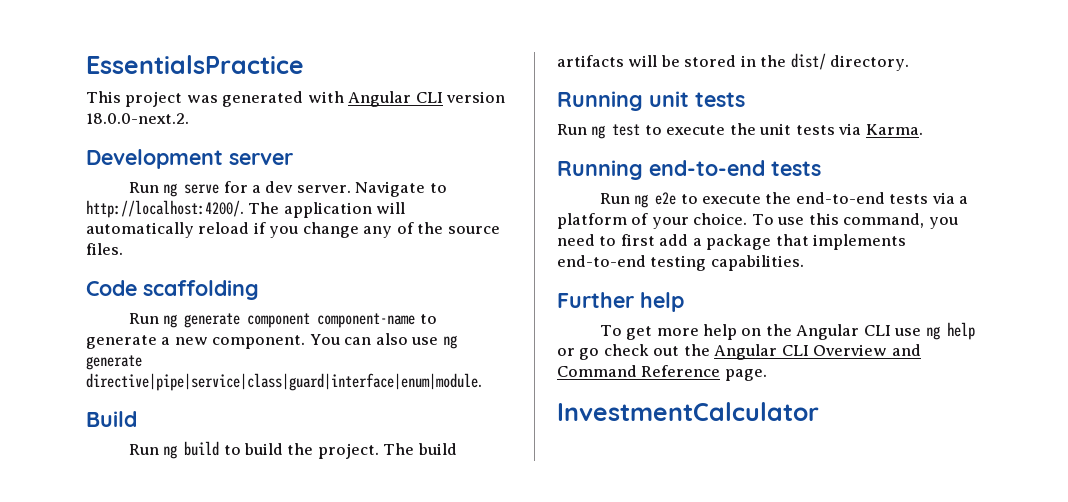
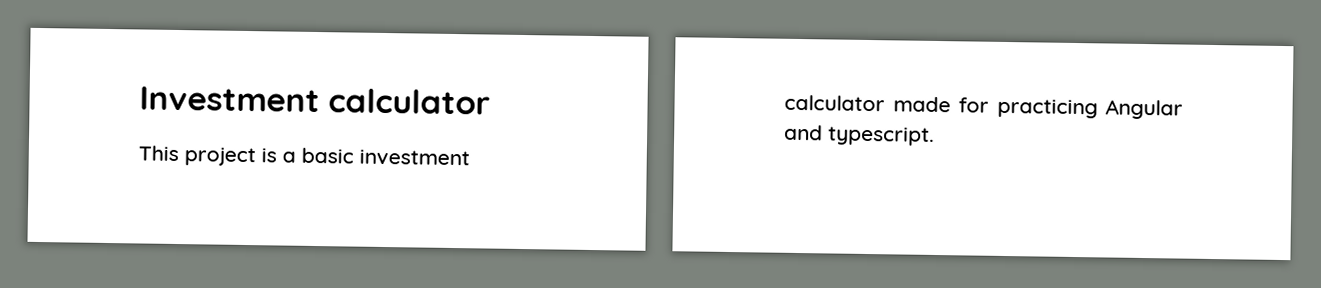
[86,55,304,74] EssentialsPractice -> [139,86,490,115] Investment calculator
[186,91,506,107] [86,113,189,124] [86,149,293,169] [128,181,447,197] [86,200,406,218] [86,222,500,238] [86,243,123,255] [86,280,259,300] [128,313,437,328] [86,333,457,349] [86,355,142,370] [86,373,482,391] [86,411,137,427] [128,441,457,459] [557,53,910,71] [557,91,745,111] [557,123,923,139] [557,160,821,180] [599,192,969,208] [557,213,958,229] [557,234,907,250] [557,255,804,271] [557,292,684,312] [599,322,975,340] [557,344,921,360] [557,365,767,381] [557,402,819,421] was generated with Angular CLI version 18.0.0-next.2. // Development server // Run ng serve for a dev server. Navigate to http://localhost:4200/. The application will automatically reload if you change any of the source files. // Code scaffolding // Run ng generate component component-name to generate a new component. You can also use ng generate directive|pipe|service|class|guard|interface|enum|module. // Build // Run ng build to build the project. The build artifacts will be stored in the dist/ directory. // Running unit tests // Run ng test to execute the unit tests via Karma. // Running end-to-end tests // Run ng e2e to execute the end-to-end tests via a platform of your choice. To use this command, you need to first add a package that implements end-to-end testing capabilities. // Further help // To get more help on the Angular CLI use ng help or go check out the Angular CLI Overview and Command Reference page. // InvestmentCalculator -> [261,147,470,167] [784,94,1183,120] [784,124,935,146] is a basic investment calculator made for practicing Angular and typescript.

